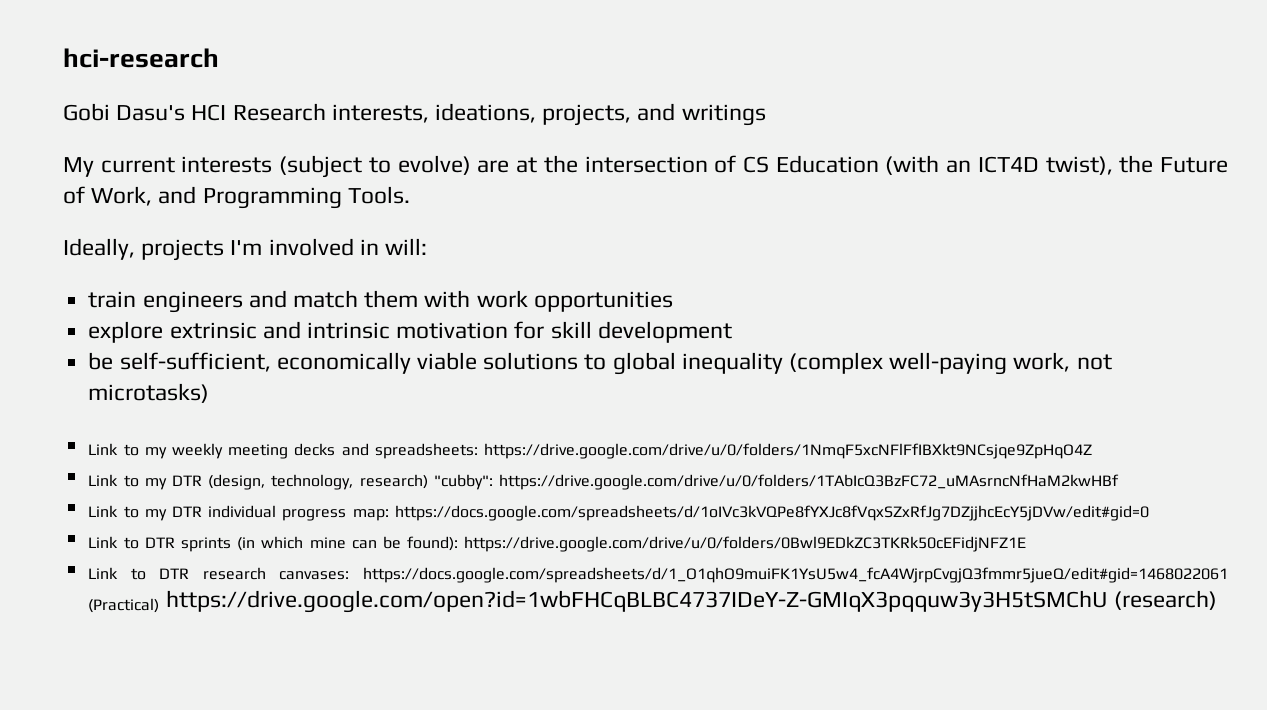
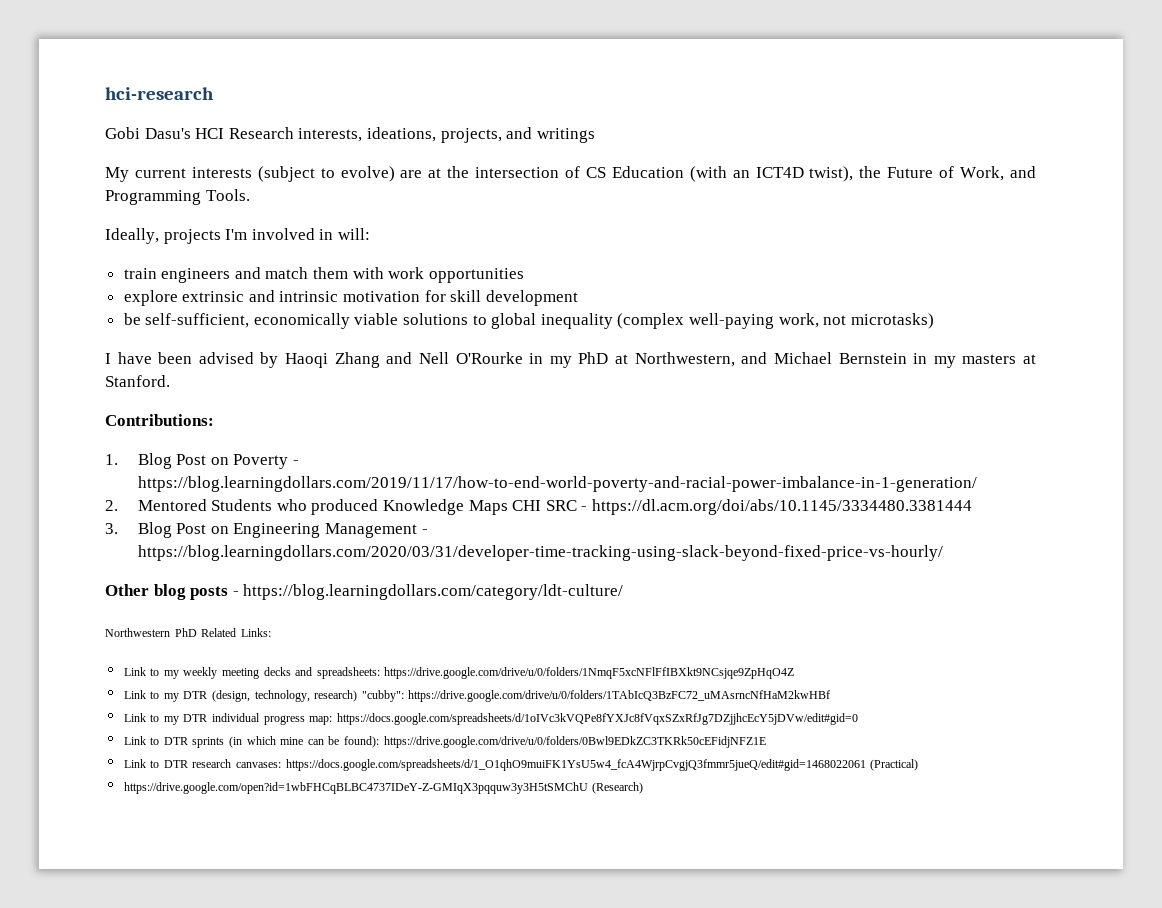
(210, 393) none -> [105,352,1036,368] [105,375,170,387] [105,414,214,426] [105,453,299,469] [137,476,977,492] [105,499,972,515] [105,522,428,538] [137,545,943,561] [105,584,624,600] [105,628,271,637] // I have been advised by Haoqi Zhang and Nell O'Rourke in my PhD at Northwestern, and Michael Bernstein in my masters at Stanford. // Contributions: // 1. Blog Post on Poverty - https://blog.learningdollars.com/2019/11/17/how-to-end-world-poverty-and-racial-power-imbalance-in-1-generation/ // 2. Mentored Students who produced Knowledge Maps CHI SRC - https://dl.acm.org/doi/abs/10.1145/3334480.3381444 // 3. Blog Post on Engineering Management - https://blog.learningdollars.com/2020/03/31/developer-time-tracking-using-slack-beyond-fixed-price-vs-hourly/ // Other blog posts - https://blog.learningdollars.com/category/ldt-culture/ // Northwestern PhD Related Links:
[165,590,1217,613] https://drive.google.com/open?id=1wbFHCqBLBC4737IDeY-Z-GMIqX3pqquw3y3H5tSMChU (research) -> [123,782,644,794] // https://drive.google.com/open?id=1wbFHCqBLBC4737IDeY-Z-GMIqX3pqquw3y3H5tSMChU (Research)

